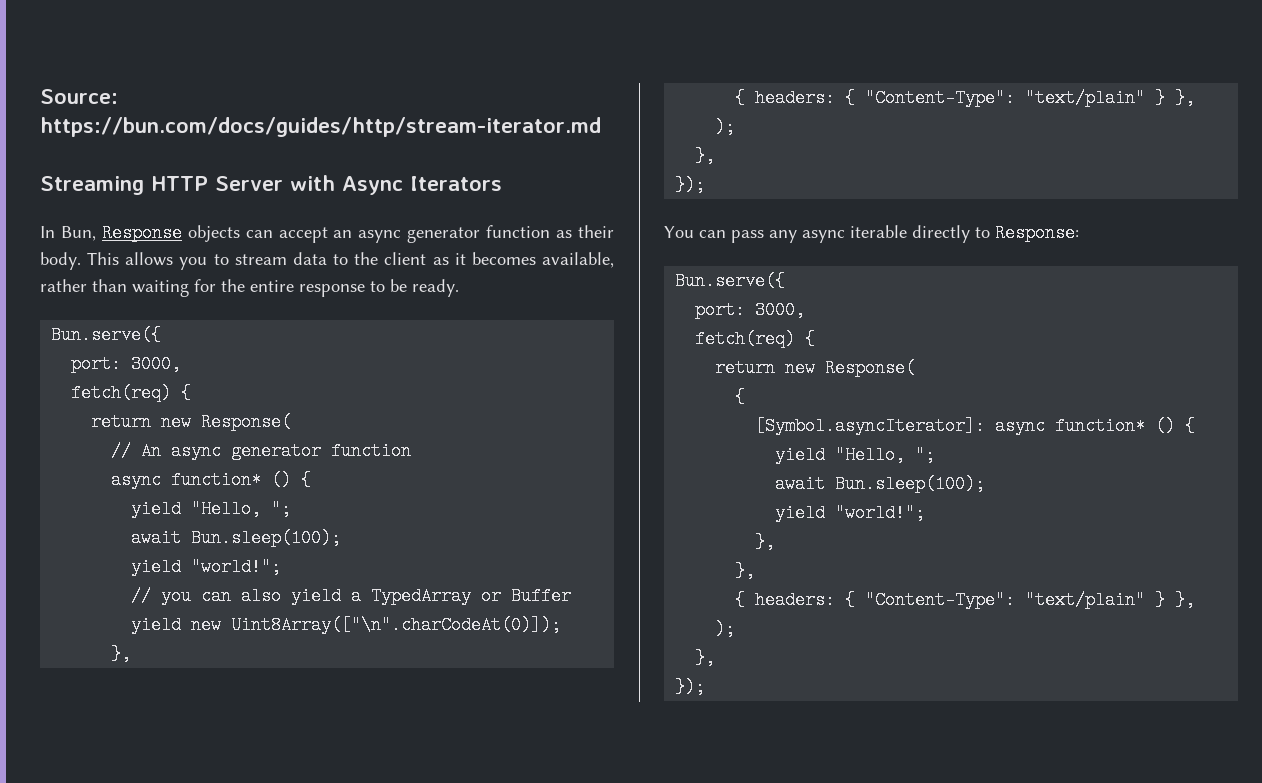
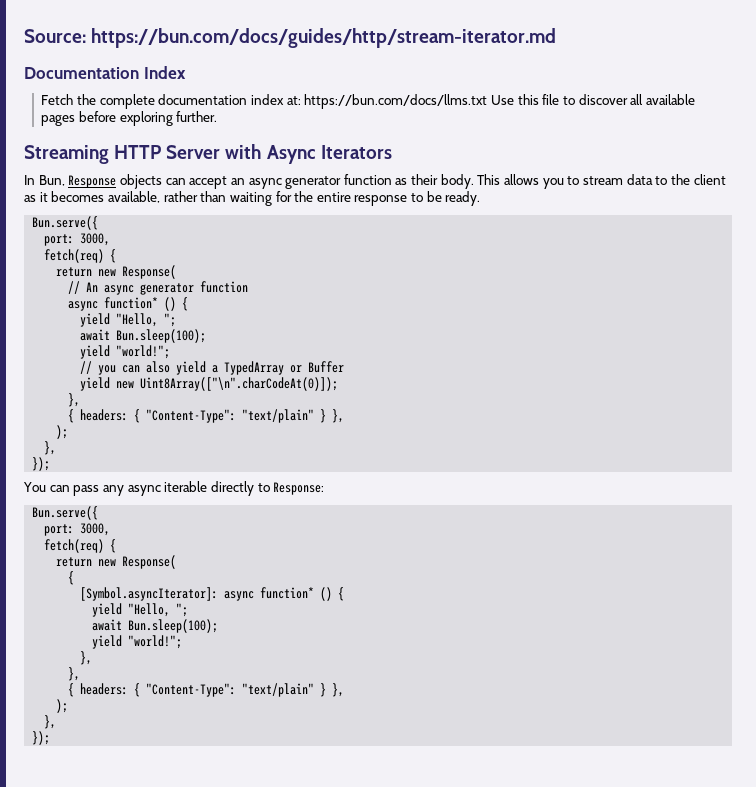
(601, 127) none -> [24,66,186,79] [41,94,695,109] [41,111,218,126] // Documentation Index // Fetch the complete documentation index at: https://bun.com/docs/llms.txt Use this file to discover all available pages before exploring further.

